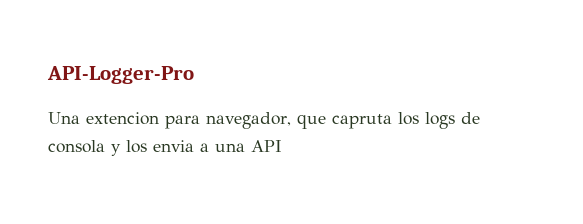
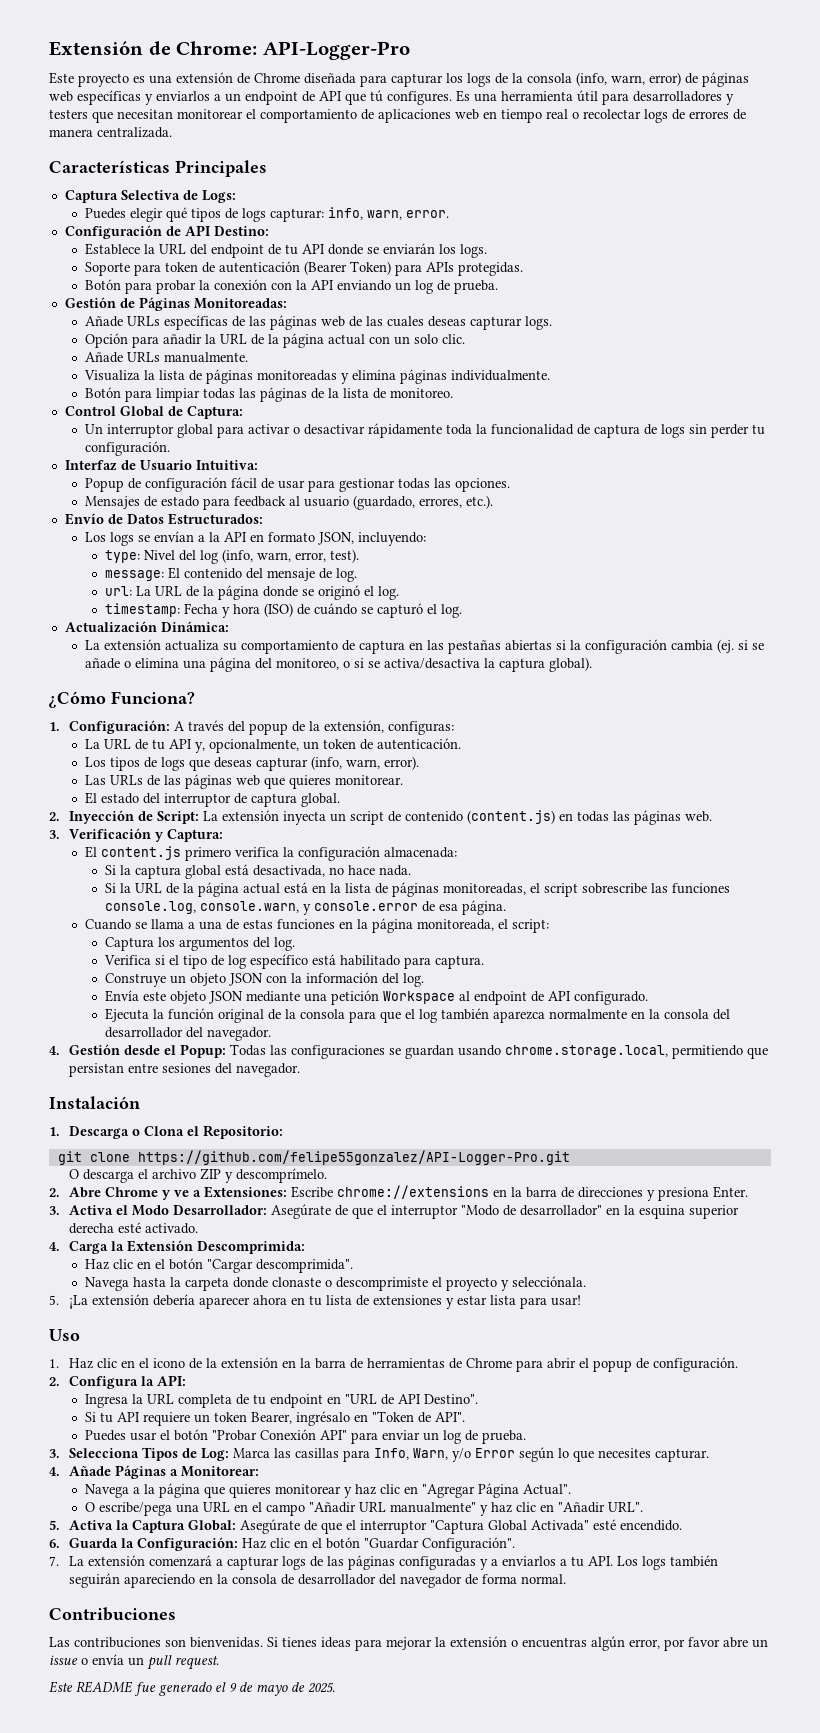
[47,66,194,84] [48,112,480,129] [48,140,282,156] API-Logger-Pro // Una extencion para navegador, que capruta los logs de consola y los envia a una API -> [49,41,410,60] [49,72,749,87] [49,90,734,105] [49,109,746,123] [49,127,172,138] [49,160,267,177] [64,190,236,203] [85,207,450,222] [64,225,269,239] [85,243,488,258] [85,261,524,276] [85,279,499,294] [64,297,287,311] [85,315,553,330] [85,333,466,348] [85,352,249,363] [84,369,551,384] [85,387,454,402] [64,406,243,419] [85,423,766,438] [85,441,171,456] [64,460,258,471] [85,477,511,492] [85,495,494,510] [64,513,263,525] [85,531,427,546] [105,549,360,564] [105,567,358,582] [105,585,400,600] [105,603,463,618] [64,621,229,633] [85,639,765,654] [85,657,593,672] [49,691,195,708] [49,720,455,735] [85,738,462,753] [85,756,420,771] [85,774,404,789] [85,792,341,807] [49,810,713,825] [49,828,224,842] [85,846,458,861] [105,864,412,879] [105,882,731,897] [105,900,507,915] [85,918,550,933] [105,937,296,951] [104,954,485,969] [105,972,425,987] [105,990,649,1005] [105,1008,731,1023] [105,1027,272,1041] [49,1044,769,1059] [69,1063,301,1077] [49,1096,140,1109] [49,1125,284,1139] [57,1150,570,1165] [69,1168,328,1183] [49,1185,749,1201] [49,1204,740,1219] [69,1222,199,1234] [49,1240,306,1254] [85,1258,354,1273] [85,1276,587,1291] [49,1294,582,1309] [49,1329,80,1341] [49,1357,739,1372] [49,1375,187,1389] [85,1394,479,1408] [85,1411,466,1426] [85,1429,527,1444] [49,1447,710,1462] [49,1465,260,1479] [85,1483,572,1498] [85,1502,644,1516] [49,1519,683,1534] [49,1537,516,1552] [49,1555,719,1570] [69,1573,567,1588] [49,1607,176,1621] [49,1636,768,1651] [49,1654,219,1670] [49,1681,335,1696] Extensión de Chrome: API-Logger-Pro // Este proyecto es una extensión de Chrome diseñada para capturar los logs de la consola (info, warn, error) de páginas web específicas y enviarlos a un endpoint de API que tú configures. Es una herramienta útil para desarrolladores y testers que necesitan monitorear el comportamiento de aplicaciones web en tiempo real o recolectar logs de errores de manera centralizada. // Características Principales // Captura Selectiva de Logs: // Puedes elegir qué tipos de logs capturar: info, warn, error. // Configuración de API Destino: // Establece la URL del endpoint de tu API donde se enviarán los logs. // Soporte para token de autenticación (Bearer Token) para APIs protegidas. // Botón para probar la conexión con la API enviando un log de prueba. // Gestión de Páginas Monitoreadas: // Añade URLs específicas de las páginas web de las cuales deseas capturar logs. // Opción para añadir la URL de la página actual con un solo clic. // Añade URLs manualmente. // Visualiza la lista de páginas monitoreadas y elimina páginas individualmente. // Botón para limpiar todas las páginas de la lista de monitoreo. // Control Global de Captura: // Un interruptor global para activar o desactivar rápidamente toda la funcionalidad de captura de logs sin perder tu configuración. // Interfaz de Usuario Intuitiva: // Popup de configuración fácil de usar para gestionar todas las opciones. // Mensajes de estado para feedback al usuario (guardado, errores, etc.). // Envío de Datos Estructurados: // Los logs se envían a la API en formato JSON, incluyendo: // type: Nivel del log (info, warn, error, test). // message: El contenido del mensaje de log. // url: La URL de la página donde se originó el log. // timestamp: Fecha y hora (ISO) de cuándo se capturó el log. // Actualización Dinámica: // La extensión actualiza su comportamiento de captura en las pestañas abiertas si la configuración cambia (ej. si se añade o elimina una página del monitoreo, o si se activa/desactiva la captura global). // ¿Cómo Funciona? // 1. Configuración: A través del popup de la extensión, configuras: // La URL de tu API y, opcionalmente, un token de autenticación. // Los tipos de logs que deseas capturar (info, warn, error). // Las URLs de las páginas web que quieres monitorear. // El estado del interruptor de captura global. // 2. Inyección de Script: La extensión inyecta un script de contenido (content.js) en todas las páginas web. // 3. Verificación y Captura: // El content.js primero verifica la configuración almacenada: // Si la captura global está desactivada, no hace nada. // Si la URL de la página actual está en la lista de páginas monitoreadas, el script sobrescribe las funciones console.log, console.warn, y console.error de esa página. // Cuando se llama a una de estas funciones en la página monitoreada, el script: // Captura los argumentos del log. // Verifica si el tipo de log específico está habilitado para captura. // Construye un objeto JSON con la información del log. // Envía este objeto JSON mediante una petición Workspace al endpoint de API configurado. // Ejecuta la función original de la consola para que el log también aparezca normalmente en la consola del desarrollador del navegador. // 4. Gestión desde el Popup: Todas las configuraciones se guardan usando chrome.storage.local, permitiendo que persistan entre sesiones del navegador. // Instalación // 1. Descarga o Clona el Repositorio: // git clone https://github.com/felipe55gonzalez/API-Logger-Pro.git // O descarga el archivo ZIP y descomprímelo. // 2. Abre Chrome y ve a Extensiones: Escribe chrome://extensions en la barra de direcciones y presiona Enter. // 3. Activa el Modo Desarrollador: Asegúrate de que el interruptor "Modo de desarrollador" en la esquina superior derecha esté activado. // 4. Carga la Extensión Descomprimida: // Haz clic en el botón "Cargar descomprimida". // Navega hasta la carpeta donde clonaste o descomprimiste el proyecto y selecciónala. // 5. ¡La extensión debería aparecer ahora en tu lista de extensiones y estar lista para usar! // Uso // 1. Haz clic en el icono de la extensión en la barra de herramientas de Chrome para abrir el popup de configuración. // 2. Configura la API: // Ingresa la URL completa de tu endpoint en "URL de API Destino". // Si tu API requiere un token Bearer, ingrésalo en "Token de API". // Puedes usar el botón "Probar Conexión API" para enviar un log de prueba. // 3. Selecciona Tipos de Log: Marca las casillas para Info, Warn, y/o Error según lo que necesites capturar. // 4. Añade Páginas a Monitorear: // Navega a la página que quieres monitorear y haz clic en "Agregar Página Actual". // O escribe/pega una URL en el campo "Añadir URL manualmente" y haz clic en "Añadir URL". // 5. Activa la Captura Global: Asegúrate de que el interruptor "Captura Global Activada" esté encendido. // 6. Guarda la Configuración: Haz clic en el botón "Guardar Configuración". // 7. La extensión comenzará a capturar logs de las páginas configuradas y a enviarlos a tu API. Los logs también seguirán apareciendo en la consola de desarrollador del navegador de forma normal. // Contribuciones // Las contribuciones son bienvenidas. Si tienes ideas para mejorar la extensión o encuentras algún error, por favor abre un issue o envía un pull request. // Este README fue generado el 9 de mayo de 2025.

